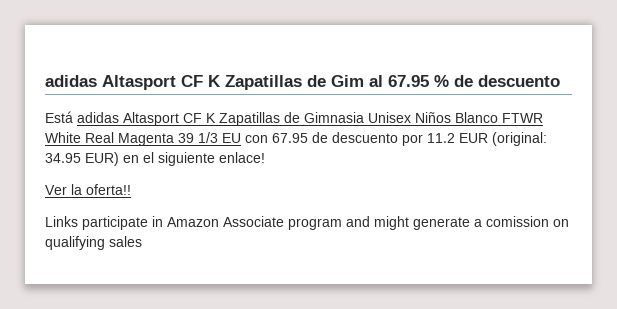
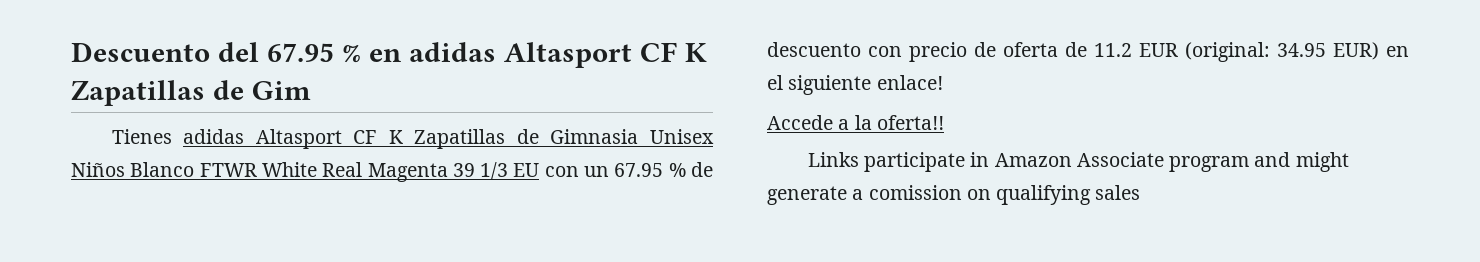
(45, 81) none -> [71,42,401,63] Descuento del 67.95 % en
[369,75,560,87] [45,111,73,123] al 67.95 % de descuento // Está -> [111,129,172,144] // Tienes
[272,132,423,146] 67.95 de descuento por -> [584,162,713,177] [767,42,1087,62] un 67.95 % de descuento con precio de oferta de
[45,185,67,195] Ver -> [767,115,850,130] Accede a

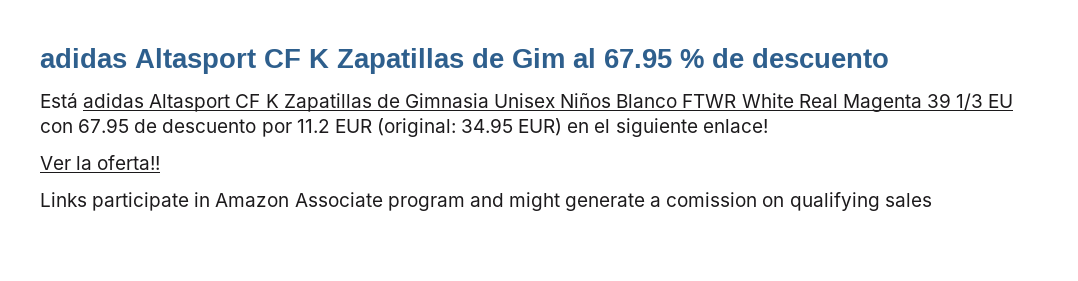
[71,42,401,63] Descuento del 67.95 % en -> (40, 58) none
[111,129,172,144] // Tienes -> [573,48,889,68] [40,93,78,108] al 67.95 % de descuento // Está
[584,162,713,177] [767,42,1087,62] un 67.95 % de descuento con precio de oferta de -> [78,118,292,137] 67.95 de descuento por
[767,115,850,130] Accede a -> [40,156,71,170] Ver

